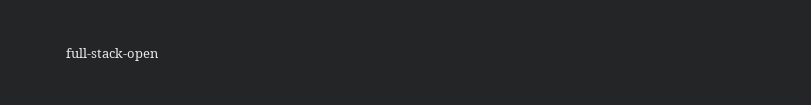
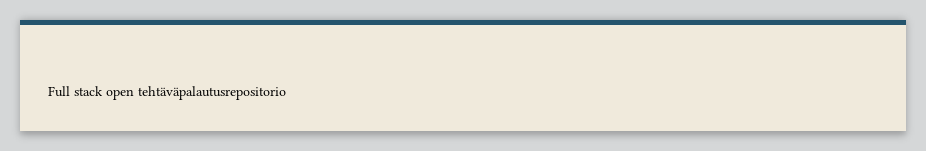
[66,48,159,61] full-stack-open -> [48,86,286,100] Full stack open tehtäväpalautusrepositorio

